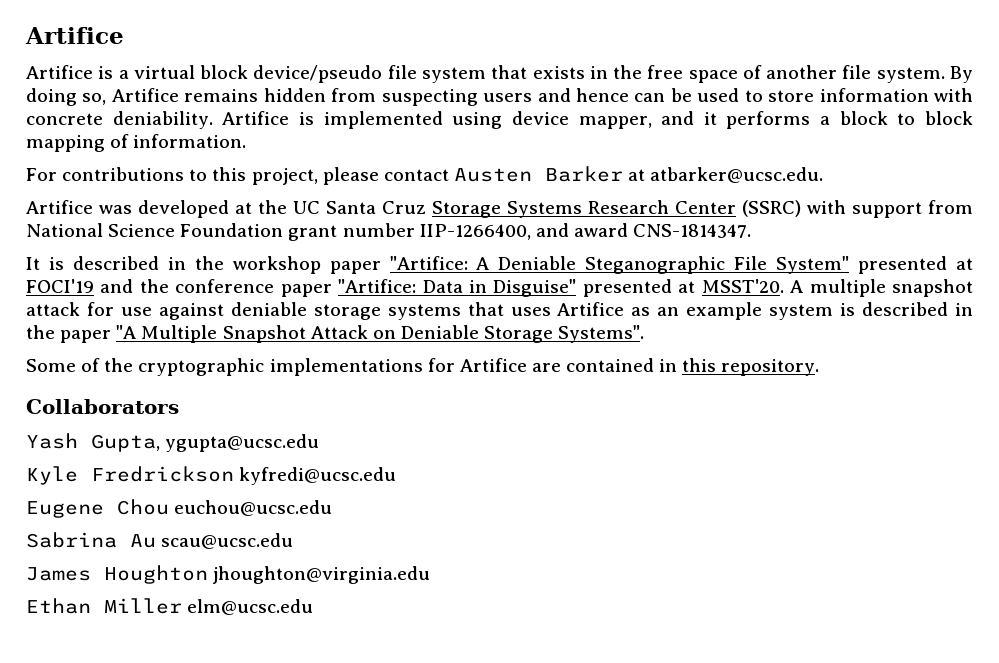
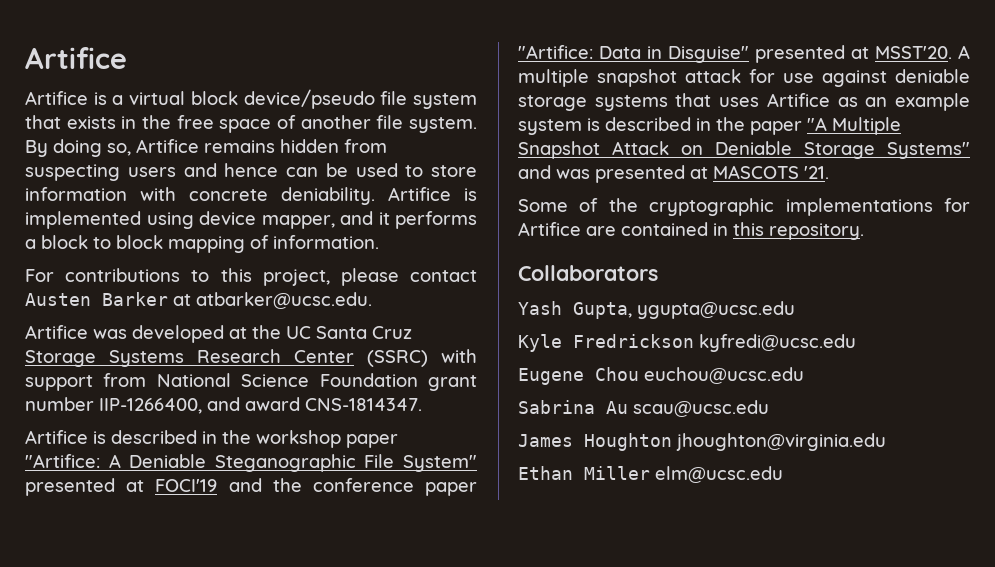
[26,257,40,270] It -> [25,430,88,444] Artifice
[558,325,645,343] Systems". -> [887,142,970,159] [518,165,829,183] Systems" and was presented at MASCOTS '21.

